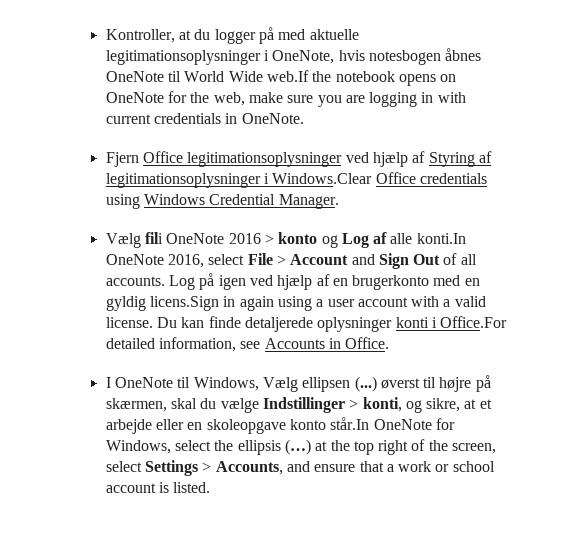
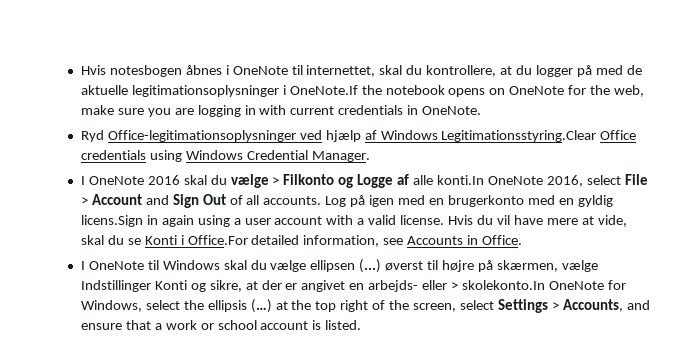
[105,29,175,43] Kontroller, -> [80,65,497,77] Hvis notesbogen åbnes i OneNote til internettet, skal du kontrollere,
(306, 34) none -> [626,65,642,75] de
[272,48,482,65] [105,70,309,82] OneNote, hvis notesbogen åbnes OneNote til World Wide web.If -> [289,85,358,95] OneNote.If
[105,151,492,167] [105,173,373,188] Fjern Office legitimationsoplysninger ved hjælp af Styring af legitimationsoplysninger i Windows.Clear -> [80,130,597,142] Ryd Office-legitimationsoplysninger ved hjælp af Windows Legitimationsstyring.Clear
[105,232,369,248] Vælg fili OneNote 2016 > konto og Log -> [80,174,394,188] I OneNote 2016 skal du vælge > Filkonto og Logge
[249,274,330,290] ved hjælp af -> [398,195,426,205] med
[156,316,429,332] Du kan finde detaljerede oplysninger konti -> [448,215,627,227] [80,235,177,245] Hvis du vil have mere at vide, skal du se Konti
[193,377,298,392] Windows, Vælg -> [162,260,307,272] Windows skal du vælge
[170,397,492,413] [105,417,370,434] skal du vælge Indstillinger > konti, og sikre, at et arbejde eller en skoleopgave konto står.In -> [561,260,598,272] [80,280,545,292] vælge Indstillinger Konti og sikre, at der er angivet en arbejds- eller > skolekonto.In

